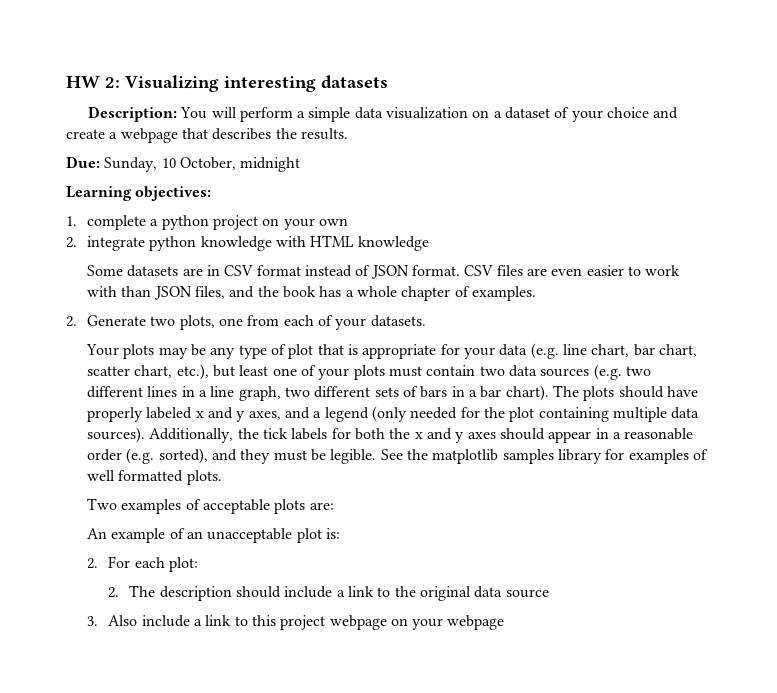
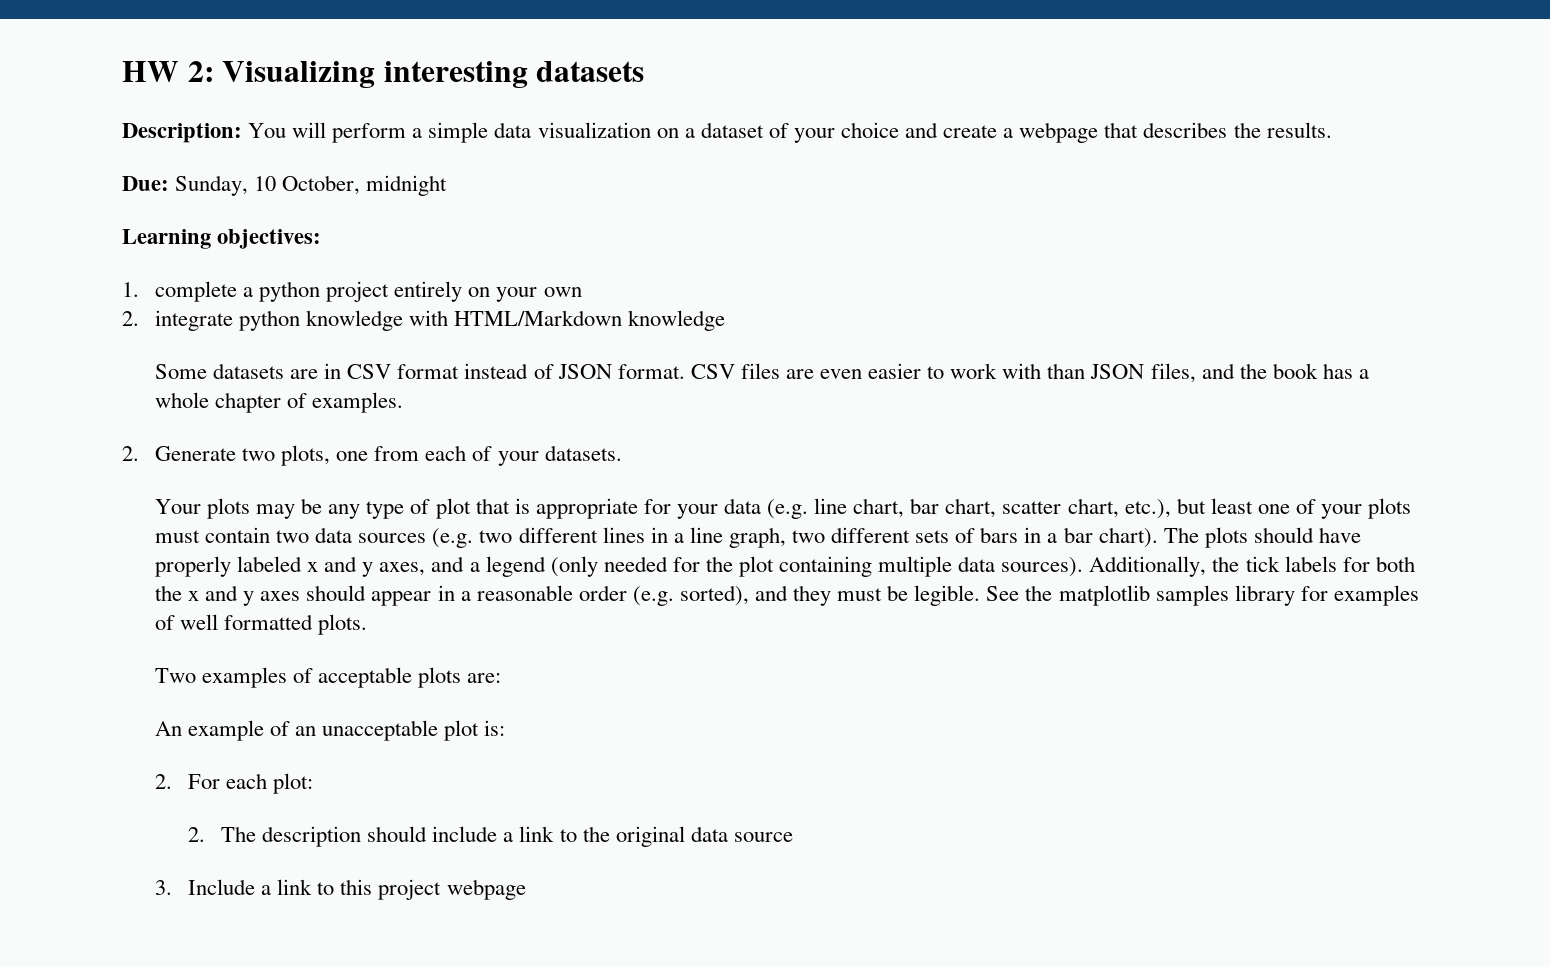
(259, 222) none -> [394,281,463,302] entirely
[310,235,355,247] HTML -> [454,310,623,326] HTML/Markdown
[108,615,190,627] Also include -> [188,879,256,895] Include
[390,615,505,630] on your webpage -> (526, 889) none

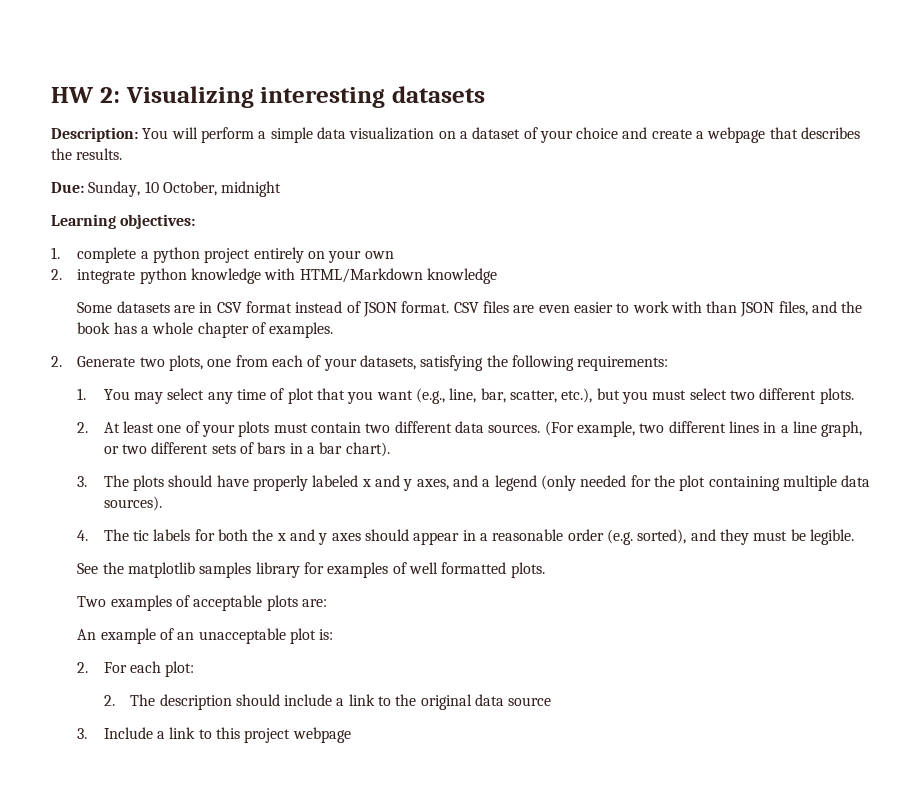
[544,445,622,461] [155,498,1206,519] datasets. // Your plots may be any type of plot that is appropriate for your data (e.g. line chart, bar chart, scatter chart, etc.), but -> [359,355,669,371] [77,388,854,404] [77,422,120,433] datasets, satisfying the following requirements: // 1. You may select any time of plot that you want (e.g., line, bar, scatter, etc.), but you must select two different plots. // 2. At
[315,527,474,548] data sources (e.g. -> [394,421,635,437] different data sources. (For example,
(786, 537) none -> [103,446,119,454] or
(1158, 537) none -> [77,476,88,487] // 3.
[1089,556,1280,577] Additionally, the tick -> [77,529,150,541] // 4. The tic
(981, 595) none -> (854, 537) //

